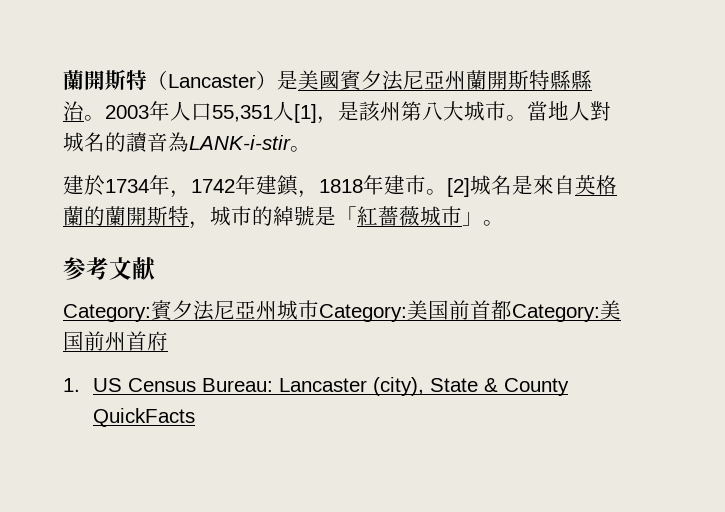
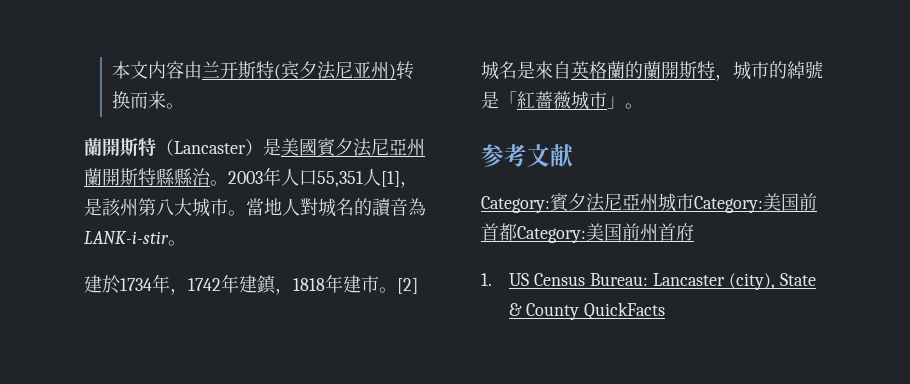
(63, 80) none -> [112,61,415,80] [112,91,185,109] 本文内容由兰开斯特(宾夕法尼亚州)转换而来。 //

